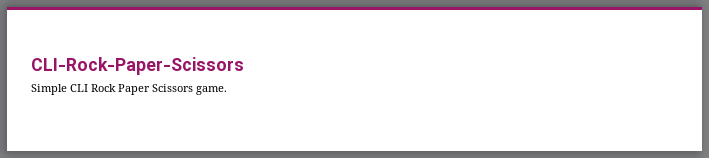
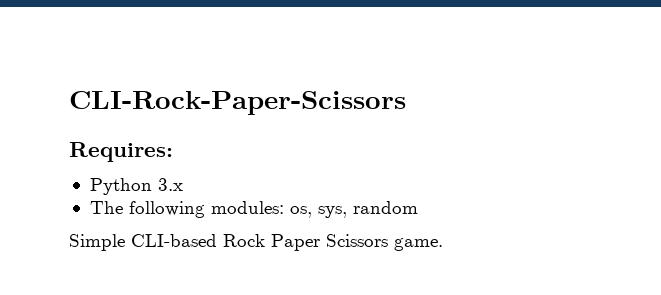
(244, 66) none -> [69,142,173,162] [89,178,183,195] [89,201,418,218] // Requires: // Python 3.x // The following modules: os, sys, random
[70,84,88,92] CLI -> [131,234,217,247] CLI-based

